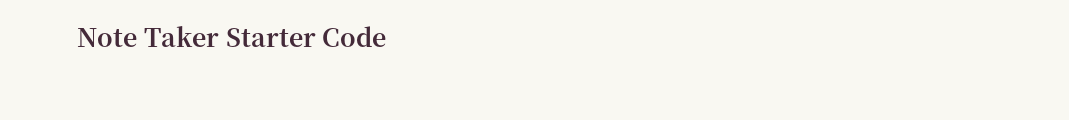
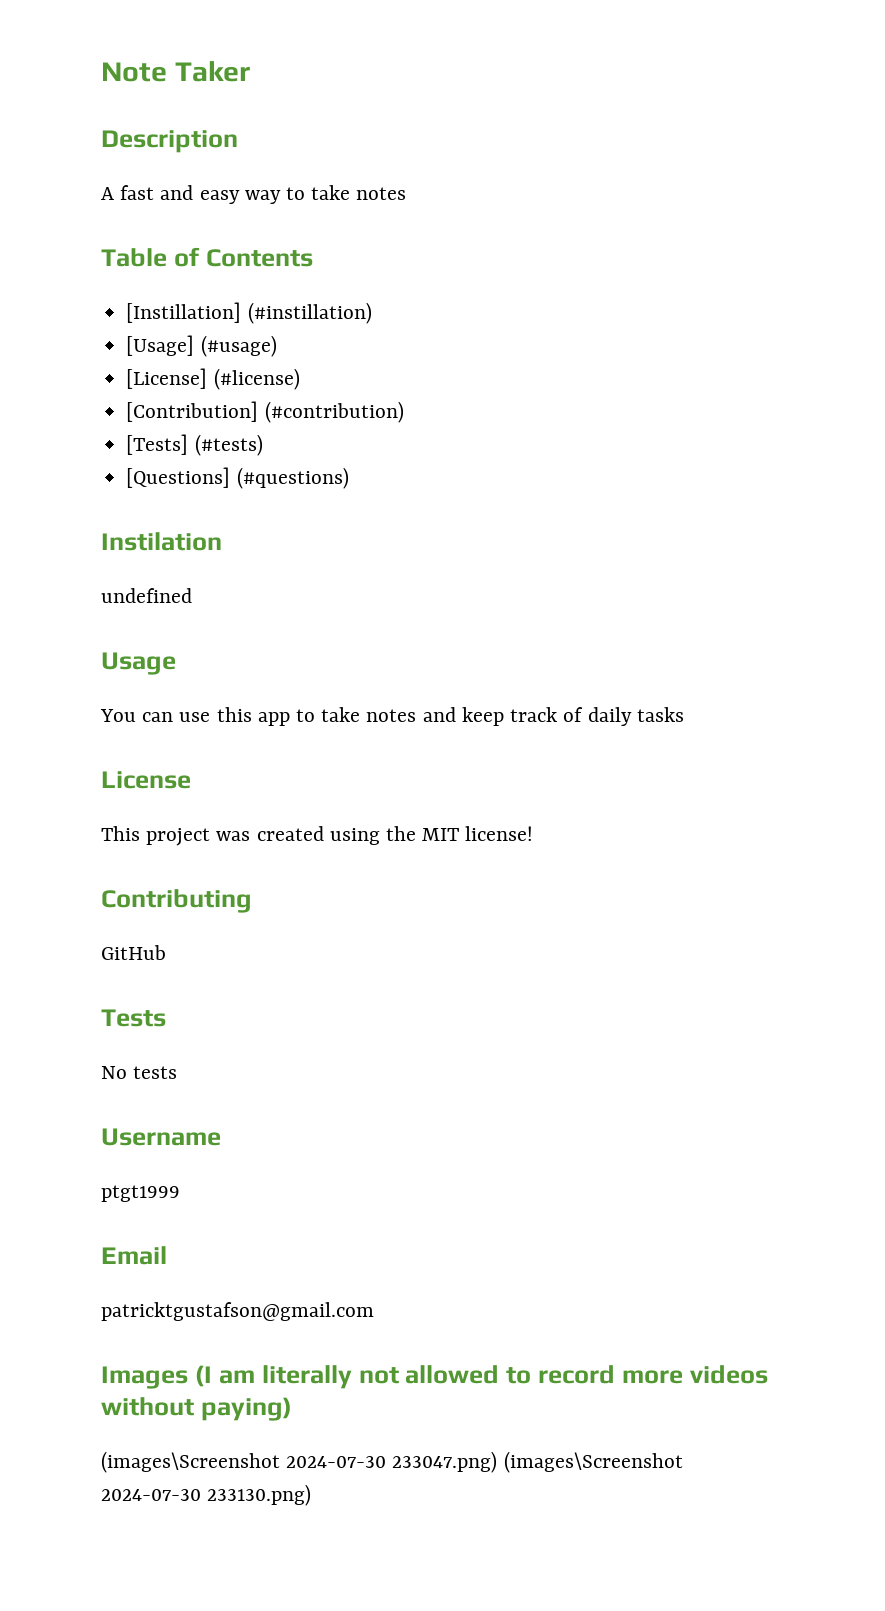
[225,26,387,47] Starter Code -> [101,130,238,153] [101,185,407,204] [101,247,313,267] [126,302,372,324] [126,335,277,357] [126,368,300,390] [126,401,404,423] [126,434,263,456] [126,467,349,489] [101,532,222,551] [101,588,192,603] [101,652,176,675] [100,707,684,726] [101,771,191,789] [101,826,534,846] [101,889,252,913] [101,945,166,960] [101,1009,166,1027] [101,1066,178,1079] [101,1128,221,1146] [101,1185,180,1202] [101,1246,167,1265] [101,1302,374,1321] [101,1365,768,1389] [101,1397,292,1421] [101,1451,683,1473] [101,1484,312,1506] // Description // A fast and easy way to take notes // Table of Contents // [Instillation] (#instillation) // [Usage] (#usage) // [License] (#license) // [Contribution] (#contribution) // [Tests] (#tests) // [Questions] (#questions) // Instilation // undefined // Usage // You can use this app to take notes and keep track of daily tasks // License // This project was created using the MIT license! // Contributing // GitHub // Tests // No tests // Username // ptgt1999 // Email // patricktgustafson@gmail.com // Images (I am literally not allowed to record more videos without paying) // (images\Screenshot 2024-07-30 233047.png) (images\Screenshot 2024-07-30 233130.png)

